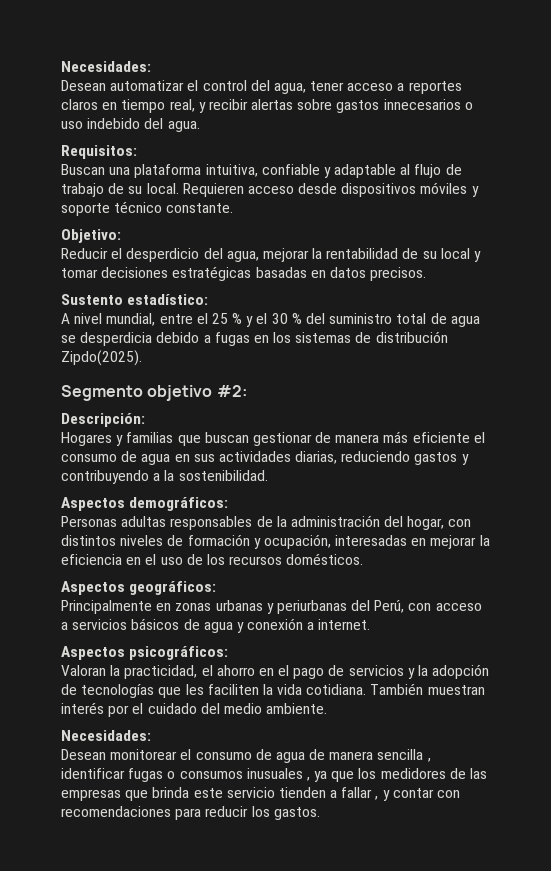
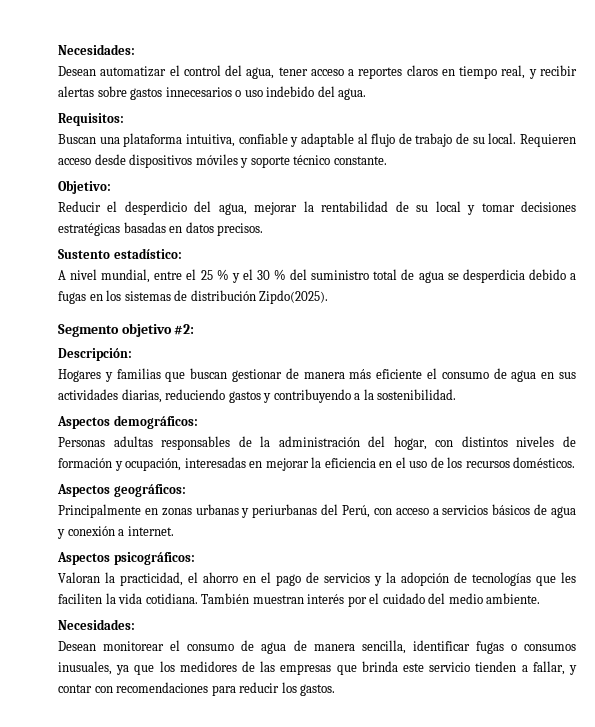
[377,749,431,762] sencilla , -> [361,640,406,654] sencilla,
[246,768,310,781] inusuales , -> [58,661,112,675] inusuales,
[341,787,379,800] fallar , -> [532,661,565,675] fallar,

